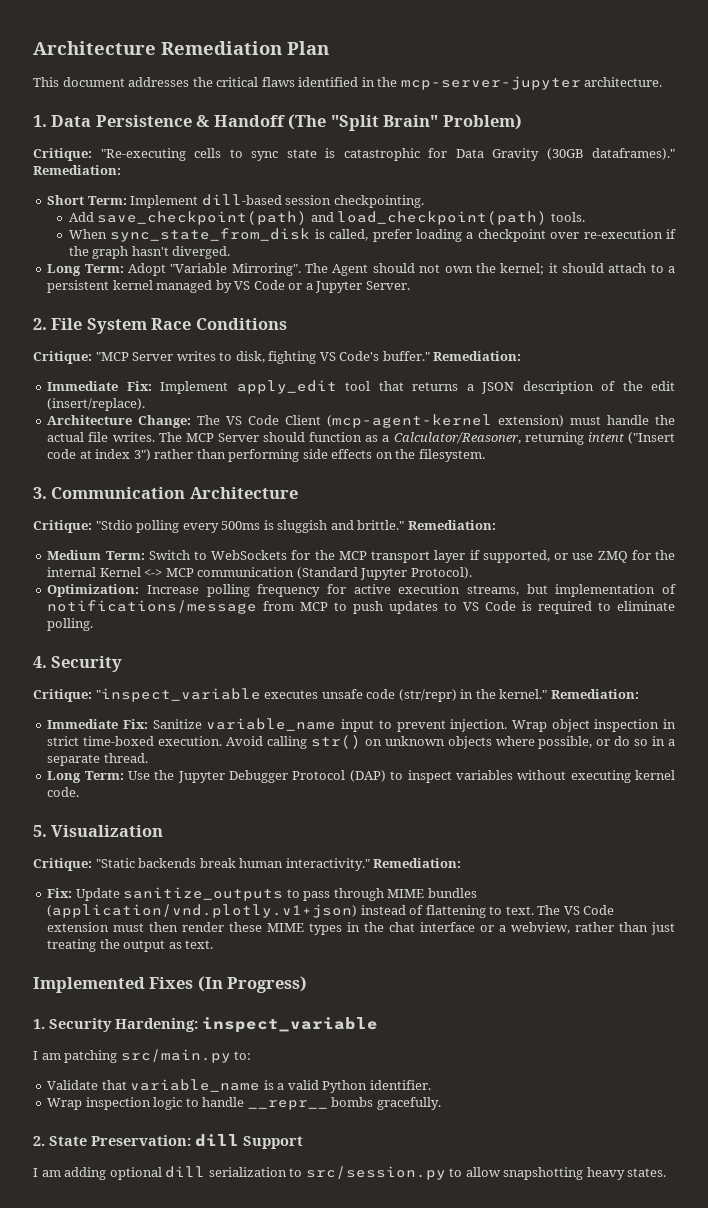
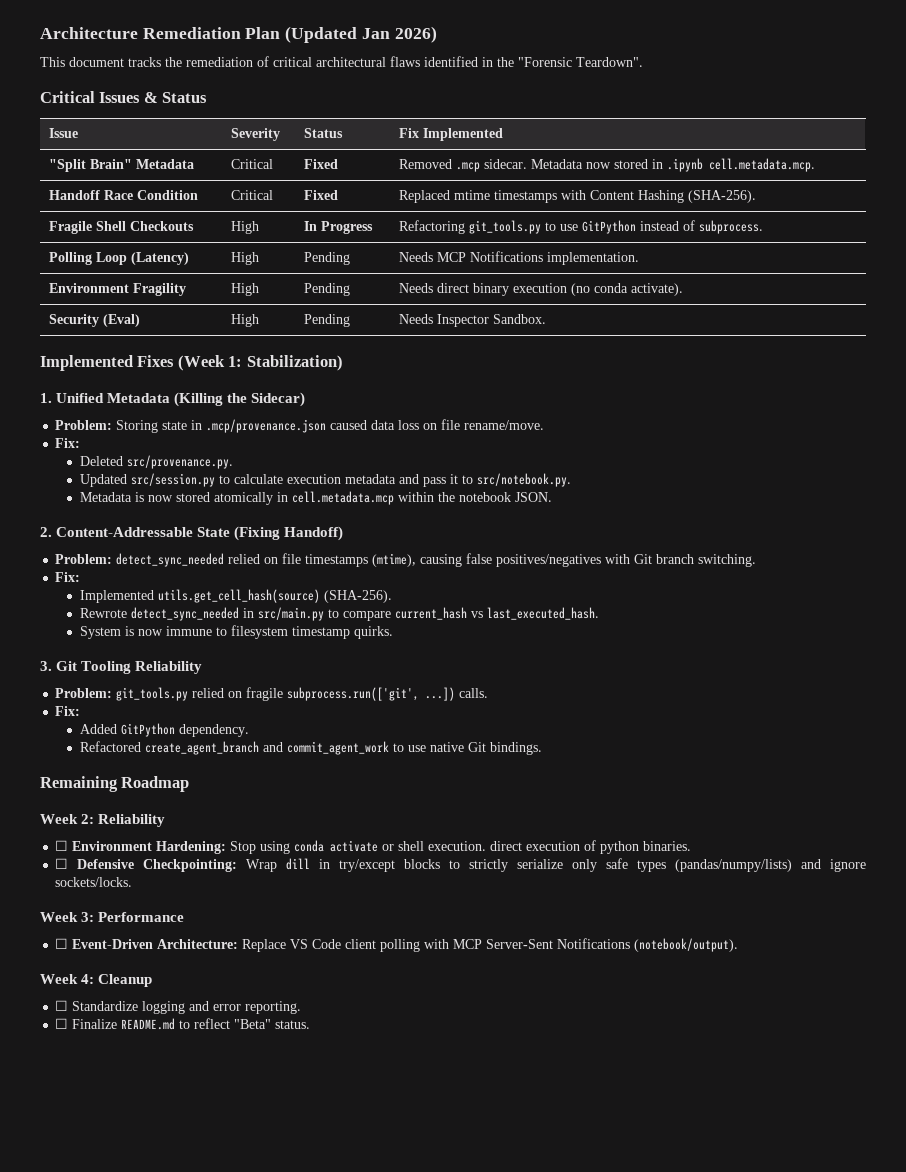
(329, 48) none -> [285,26,437,43] (Updated Jan 2026)
[128,76,663,90] [33,114,522,131] [33,148,675,161] [33,165,121,175] [47,194,424,208] [68,211,585,225] [68,228,676,242] [68,246,231,259] [47,263,676,276] [47,280,410,293] [33,318,287,334] [33,351,522,364] [47,380,676,394] [47,398,146,411] [47,414,676,428] [47,432,676,445] [47,449,485,462] [33,487,298,499] [33,520,496,533] [47,550,676,563] [47,567,472,580] [47,584,676,597] [47,600,676,614] [47,618,94,631] [33,656,123,672] [33,688,639,702] [47,718,676,732] [47,735,675,749] [47,753,148,766] [47,770,675,783] [47,787,80,797] [33,825,164,837] [33,858,462,871] [47,887,477,901] [47,904,615,918] [47,922,676,935] [47,939,214,952] [33,976,308,993] [33,1017,378,1033] [33,1049,252,1063] [47,1079,431,1093] [47,1097,441,1110] [33,1134,303,1149] [33,1166,667,1180] addresses the critical flaws identified in the mcp-server-jupyter architecture. // 1. Data Persistence & Handoff (The "Split Brain" Problem) // Critique: "Re-executing cells to sync state is catastrophic for Data Gravity (30GB dataframes)." Remediation: // Short Term: Implement dill-based session checkpointing. // Add save_checkpoint(path) and load_checkpoint(path) tools. // When sync_state_from_disk is called, prefer loading a checkpoint over re-execution if the graph hasn't diverged. // Long Term: Adopt "Variable Mirroring". The Agent should not own the kernel; it should attach to a persistent kernel managed by VS Code or a Jupyter Server. // 2. File System Race Conditions // Critique: "MCP Server writes to disk, fighting VS Code's buffer." Remediation: // Immediate Fix: Implement apply_edit tool that returns a JSON description of the edit (insert/replace). // Architecture Change: The VS Code Client (mcp-agent-kernel extension) must handle the actual file writes. The MCP Server should function as a Calculator/Reasoner, returning intent ("Insert code at index 3") rather than performing side effects on the filesystem. // 3. Communication Architecture // Critique: "Stdio polling every 500ms is sluggish and brittle." Remediation: // Medium Term: Switch to WebSockets for the MCP transport layer if supported, or use ZMQ for the internal Kernel <-> MCP communication (Standard Jupyter Protocol). // Optimization: Increase polling frequency for active execution streams, but implementation of notifications/message from MCP to push updates to VS Code is required to eliminate polling. // 4. Security // Critique: "inspect_variable executes unsafe code (str/repr) in the kernel." Remediation: // Immediate Fix: Sanitize variable_name input to prevent injection. Wrap object inspection in strict time-boxed execution. Avoid calling str() on unknown objects where possible, or do so in a separate thread. // Long Term: Use the Jupyter Debugger Protocol (DAP) to inspect variables without executing kernel code. // 5. Visualization // Critique: "Static backends break human interactivity." Remediation: // Fix: Update sanitize_outputs to pass through MIME bundles (application/vnd.plotly.v1+json) instead of flattening to text. The VS Code extension must then render these MIME types in the chat interface or a webview, rather than just treating the output as text. // Implemented Fixes (In Progress) // 1. Security Hardening: inspect_variable // I am patching src/main.py to: // Validate that variable_name is a valid Python identifier. // Wrap inspection logic to handle __repr__ bombs gracefully. // 2. State Preservation: dill Support // I am adding optional dill serialization to src/session.py to allow snapshotting heavy states. -> [128,56,643,67] [40,91,208,103] [48,128,78,138] [230,128,280,141] [303,128,343,138] [398,128,503,141] [48,159,194,172] [230,159,273,169] [303,159,338,169] [398,158,815,172] [48,190,198,200] [230,190,273,200] [303,190,338,200] [398,190,756,203] [48,221,194,234] [230,221,259,234] [303,221,373,234] [398,220,763,234] [48,252,189,265] [230,252,259,265] [303,252,350,265] [398,251,639,265] [48,283,186,296] [230,283,259,296] [303,283,350,296] [398,283,683,296] [48,314,140,327] [230,314,259,327] [303,314,350,327] [398,314,546,327] [40,355,343,371] [40,392,306,407] [55,419,545,433] [55,438,81,448] [79,455,233,469] [79,473,571,487] [79,491,552,505] [40,526,344,541] [55,553,757,567] [55,572,81,582] [79,589,392,603] [79,607,599,621] [79,625,393,639] [40,661,203,674] [55,687,489,701] [55,706,81,716] [79,723,249,737] [79,741,542,755] [40,776,190,792] [40,814,166,827] [55,840,692,854] [55,858,867,872] [55,877,133,887] [40,912,185,922] [55,938,739,952] [40,974,153,987] [55,1000,302,1014] [55,1018,311,1030] tracks the remediation of critical architectural flaws identified in the "Forensic Teardown". // Critical Issues & Status // Issue | Severity | Status | Fix Implemented // "Split Brain" Metadata | Critical | Fixed | Removed .mcp sidecar. Metadata now stored in .ipynb cell.metadata.mcp. // Handoff Race Condition | Critical | Fixed | Replaced mtime timestamps with Content Hashing (SHA-256). // Fragile Shell Checkouts | High | In Progress | Refactoring git_tools.py to use GitPython instead of subprocess. // Polling Loop (Latency) | High | Pending | Needs MCP Notifications implementation. // Environment Fragility | High | Pending | Needs direct binary execution (no conda activate). // Security (Eval) | High | Pending | Needs Inspector Sandbox. // Implemented Fixes (Week 1: Stabilization) // 1. Unified Metadata (Killing the Sidecar) // Problem: Storing state in .mcp/provenance.json caused data loss on file rename/move. // Fix: // Deleted src/provenance.py. // Updated src/session.py to calculate execution metadata and pass it to src/notebook.py. // Metadata is now stored atomically in cell.metadata.mcp within the notebook JSON. // 2. Content-Addressable State (Fixing Handoff) // Problem: detect_sync_needed relied on file timestamps (mtime), causing false positives/negatives with Git branch switching. // Fix: // Implemented utils.get_cell_hash(source) (SHA-256). // Rewrote detect_sync_needed in src/main.py to compare current_hash vs last_executed_hash. // System is now immune to filesystem timestamp quirks. // 3. Git Tooling Reliability // Problem: git_tools.py relied on fragile subprocess.run(['git', ...]) calls. // Fix: // Added GitPython dependency. // Refactored create_agent_branch and commit_agent_work to use native Git bindings. // Remaining Roadmap // Week 2: Reliability // ☐ Environment Hardening: Stop using conda activate or shell execution. direct execution of python binaries. // ☐ Defensive Checkpointing: Wrap dill in try/except blocks to strictly serialize only safe types (pandas/numpy/lists) and ignore sockets/locks. // Week 3: Performance // ☐ Event-Driven Architecture: Replace VS Code client polling with MCP Server-Sent Notifications (notebook/output). // Week 4: Cleanup // ☐ Standardize logging and error reporting. // ☐ Finalize README.md to reflect "Beta" status.

